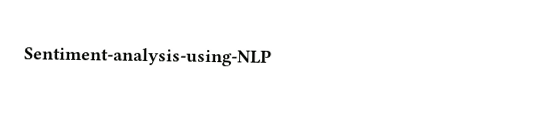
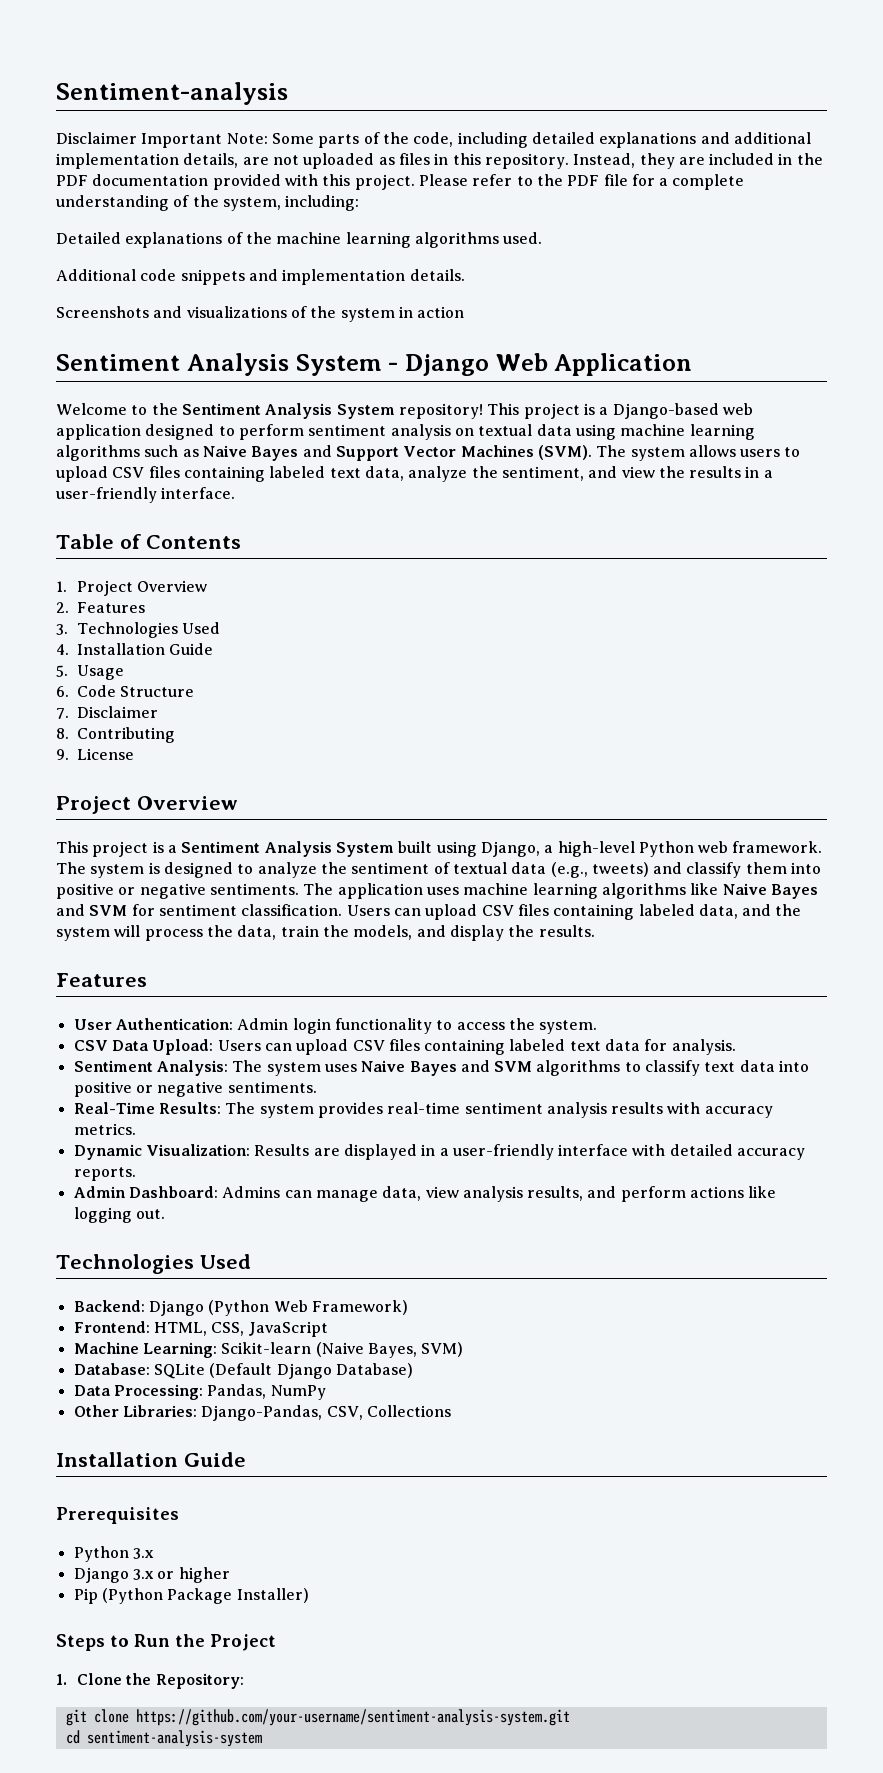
[24,46,272,67] Sentiment-analysis-using-NLP -> [56,82,288,105] [56,132,811,148] [56,153,823,169] [56,174,745,190] [56,195,360,211] [56,232,543,248] [56,269,465,285] [56,306,465,322] [56,353,693,376] [56,403,753,419] [56,424,755,440] [56,445,801,461] [56,466,773,482] [56,487,236,503] [56,534,241,549] [56,580,208,596] [56,602,146,613] [56,622,221,638] [56,643,214,655] [56,665,125,680] [56,685,195,697] [56,706,159,719] [56,727,176,743] [56,748,135,760] [56,796,238,814] [56,841,823,857] [56,862,822,878] [56,883,818,899] [56,904,802,920] [56,925,595,941] [56,973,147,987] [73,1018,598,1034] [73,1039,736,1055] [73,1060,810,1076] [73,1081,317,1097] [73,1102,773,1118] [73,1123,136,1135] [73,1144,806,1160] [73,1167,136,1181] [73,1186,777,1202] [73,1207,165,1223] [56,1254,251,1274] [73,1300,408,1316] [73,1321,328,1337] [73,1342,464,1358] [73,1363,413,1379] [73,1384,326,1400] [73,1405,451,1421] [56,1452,246,1467] [56,1507,179,1524] [73,1546,154,1562] [73,1567,230,1583] [73,1588,309,1604] [56,1634,276,1651] [56,1673,244,1689] [65,1709,570,1726] [65,1730,262,1747] Sentiment-analysis // Disclaimer Important Note: Some parts of the code, including detailed explanations and additional implementation details, are not uploaded as files in this repository. Instead, they are included in the PDF documentation provided with this project. Please refer to the PDF file for a complete understanding of the system, including: // Detailed explanations of the machine learning algorithms used. // Additional code snippets and implementation details. // Screenshots and visualizations of the system in action // Sentiment Analysis System - Django Web Application // Welcome to the Sentiment Analysis System repository! This project is a Django-based web application designed to perform sentiment analysis on textual data using machine learning algorithms such as Naive Bayes and Support Vector Machines (SVM). The system allows users to upload CSV files containing labeled text data, analyze the sentiment, and view the results in a user-friendly interface. // Table of Contents // 1. Project Overview // 2. Features // 3. Technologies Used // 4. Installation Guide // 5. Usage // 6. Code Structure // 7. Disclaimer // 8. Contributing // 9. License // Project Overview // This project is a Sentiment Analysis System built using Django, a high-level Python web framework. The system is designed to analyze the sentiment of textual data (e.g., tweets) and classify them into positive or negative sentiments. The application uses machine learning algorithms like Naive Bayes and SVM for sentiment classification. Users can upload CSV files containing labeled data, and the system will process the data, train the models, and display the results. // Features // User Authentication: Admin login functionality to access the system. // CSV Data Upload: Users can upload CSV files containing labeled text data for analysis. // Sentiment Analysis: The system uses Naive Bayes and SVM algorithms to classify text data into positive or negative sentiments. // Real-Time Results: The system provides real-time sentiment analysis results with accuracy metrics. // Dynamic Visualization: Results are displayed in a user-friendly interface with detailed accuracy reports. // Admin Dashboard: Admins can manage data, view analysis results, and perform actions like logging out. // Technologies Used // Backend: Django (Python Web Framework) // Frontend: HTML, CSS, JavaScript // Machine Learning: Scikit-learn (Naive Bayes, SVM) // Database: SQLite (Default Django Database) // Data Processing: Pandas, NumPy // Other Libraries: Django-Pandas, CSV, Collections // Installation Guide // Prerequisites // Python 3.x // Django 3.x or higher // Pip (Python Package Installer) // Steps to Run the Project // 1. Clone the Repository: // git clone https://github.com/your-username/sentiment-analysis-system.git // cd sentiment-analysis-system

